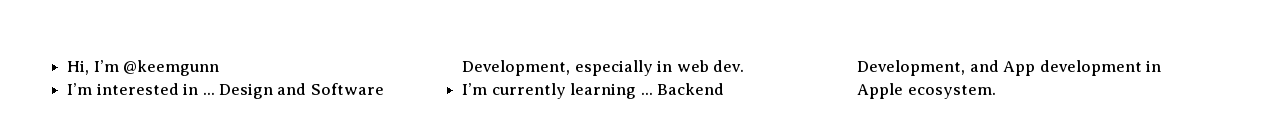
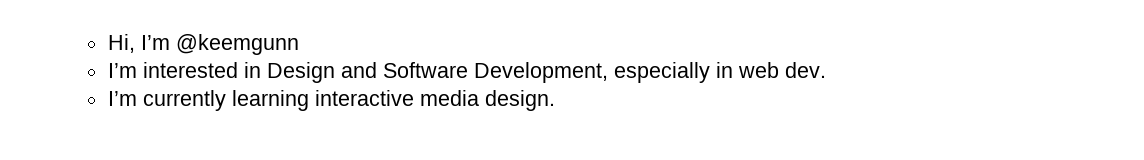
[202,92,215,95] ... -> (261, 70) none
[640,83,724,95] [857,60,1161,76] [857,83,996,99] ... Backend Development, and App development in Apple ecosystem. -> [314,90,555,111] interactive media design.

